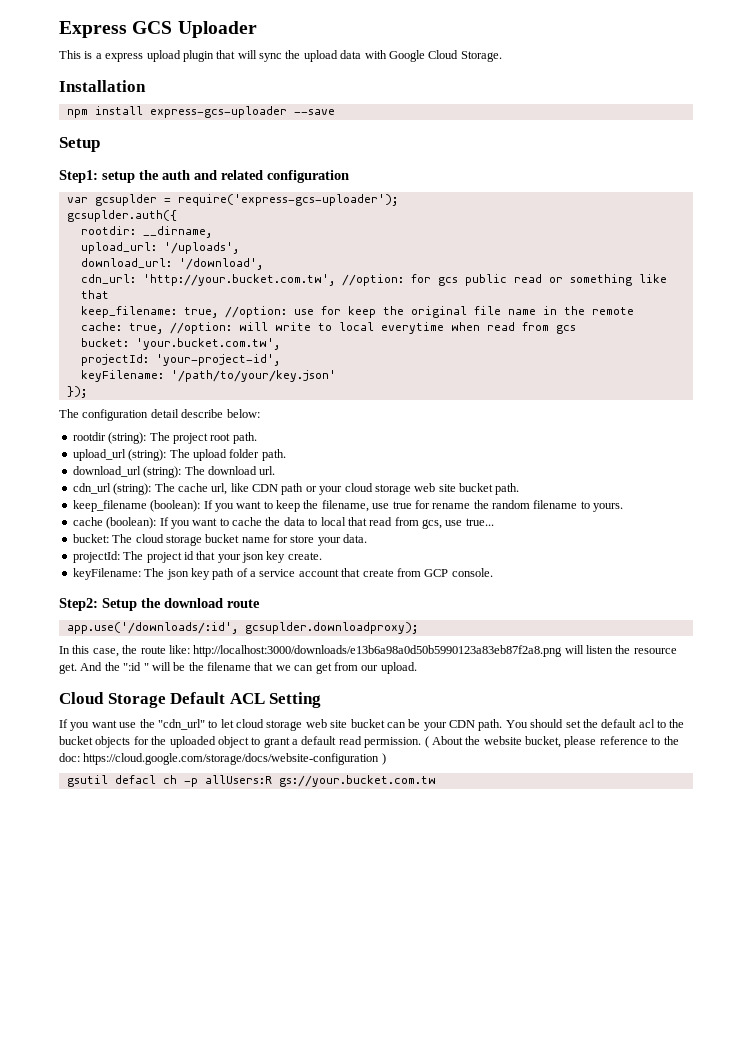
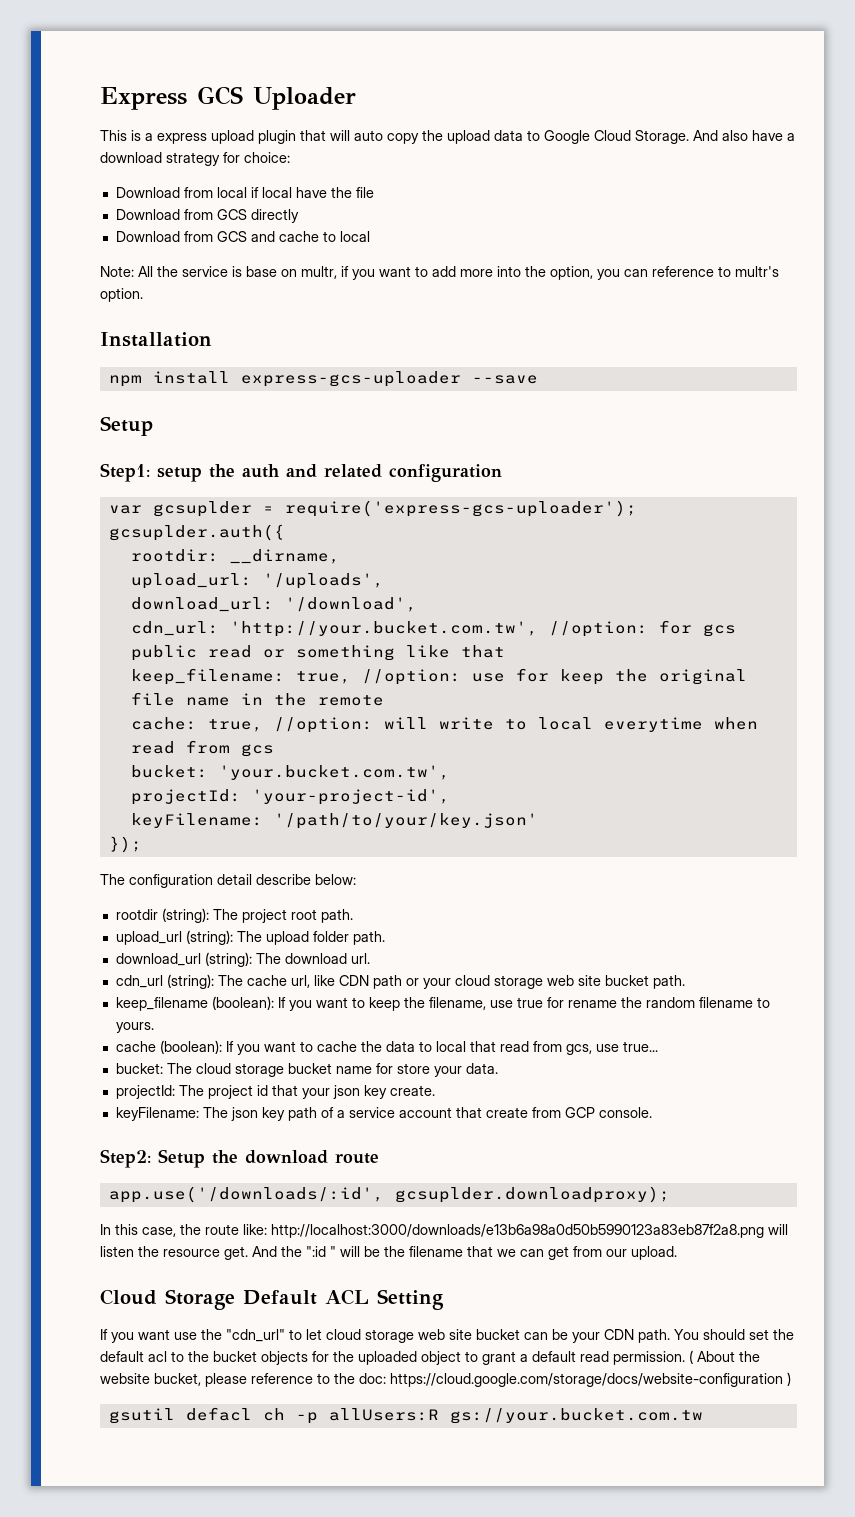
[259,53,282,62] sync -> [354,130,419,144] auto copy
[364,50,387,59] with -> [527,130,540,141] to
(502, 56) none -> [693,130,795,141] [100,152,290,166] [115,187,374,198] [115,209,299,223] [115,231,370,242] [100,266,779,280] [100,288,143,302] And also have a download strategy for choice: // Download from local if local have the file // Download from GCS directly // Download from GCS and cache to local // Note: All the service is base on multr, if you want to add more into the option, you can reference to multr's option.

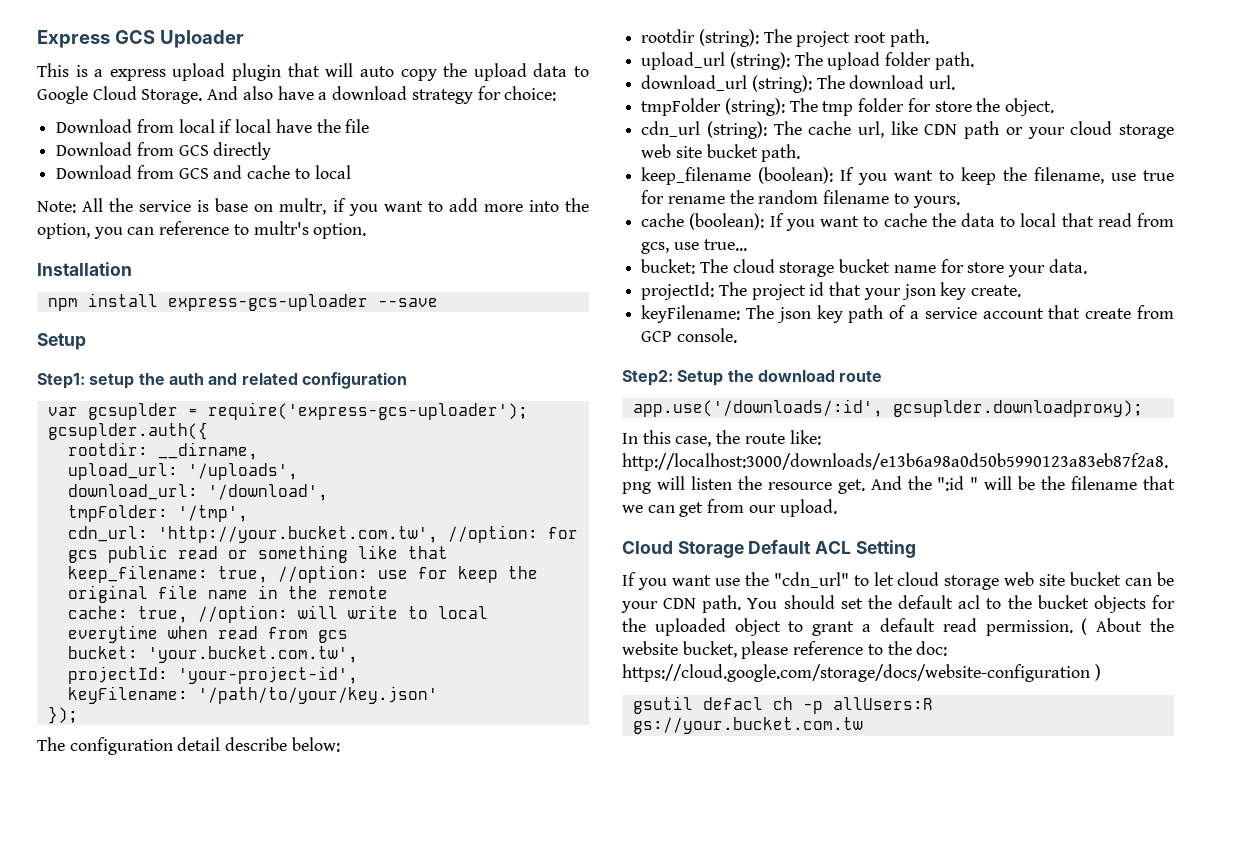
(417, 604) none -> [67,505,248,522] // tmpFolder: '/tmp',
(370, 958) none -> [641,98,1055,116] // tmpFolder (string): The tmp folder for store the object.

